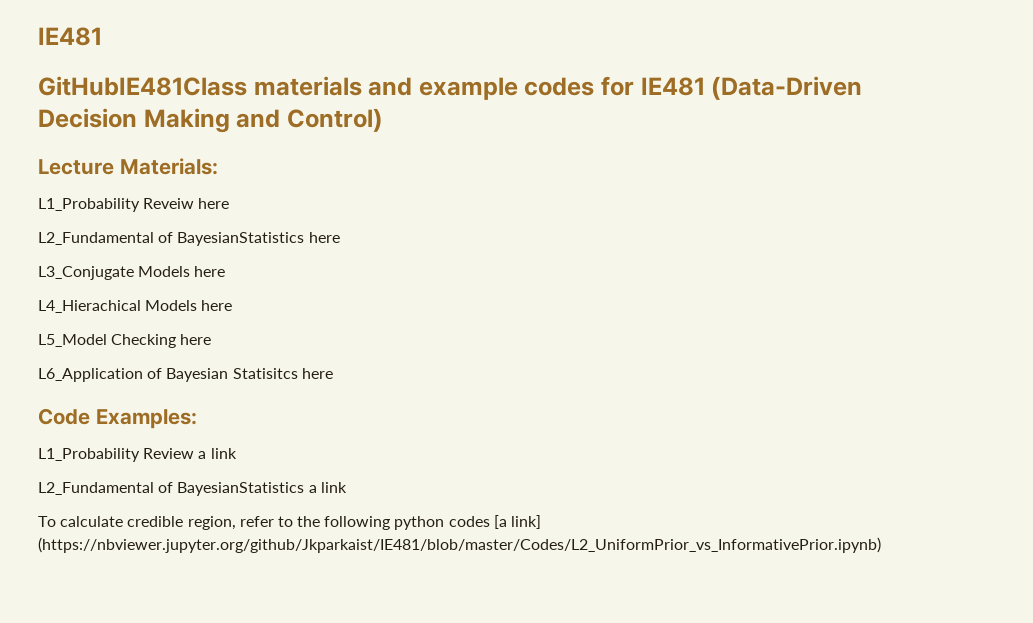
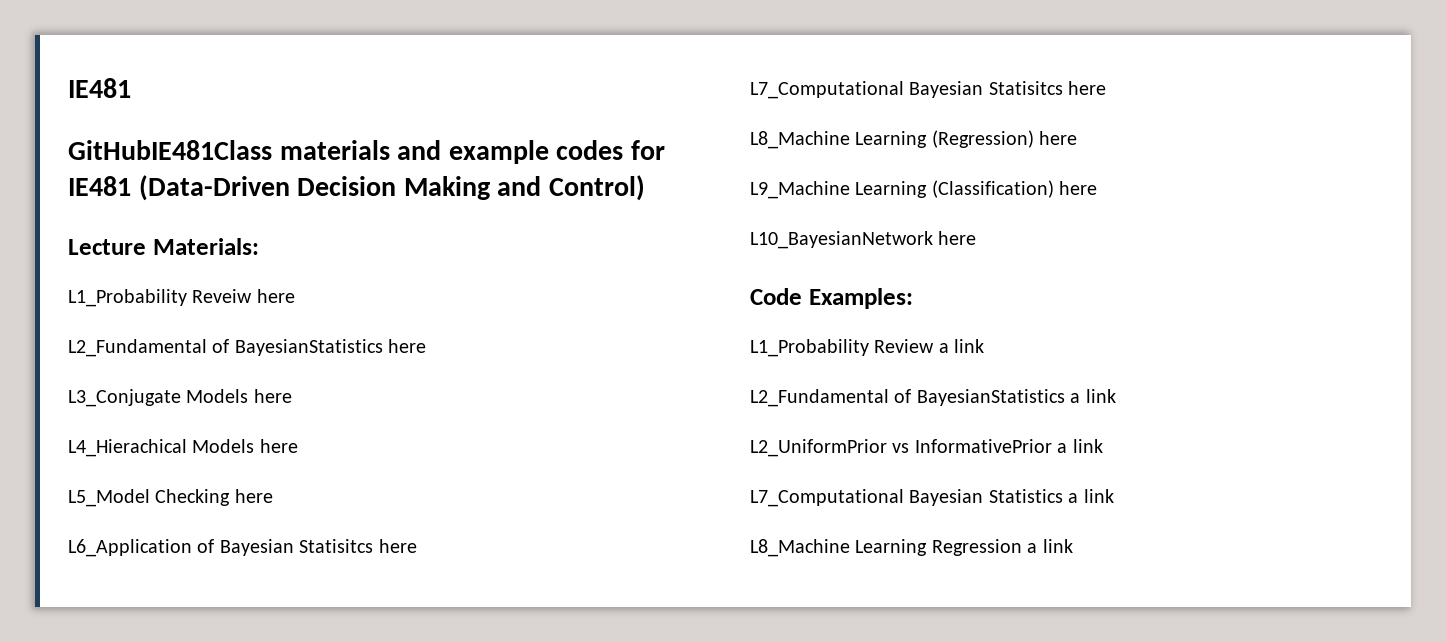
(333, 373) none -> [750,81,1107,99] [750,130,1078,149] [750,180,1098,199] [750,231,977,249] // L7_Computational Bayesian Statisitcs here // L8_Machine Learning (Regression) here // L9_Machine Learning (Classification) here // L10_BayesianNetwork here
[38,515,542,530] [38,537,881,553] To calculate credible region, refer to the following python codes [a link] (https://nbviewer.jupyter.org/github/Jkparkaist/IE481/blob/master/Codes/L2_UniformPrior_vs_InformativePrior.ipynb) -> [750,439,1103,457] [750,489,1114,507] [750,539,1073,557] L2_UniformPrior vs InformativePrior a link // L7_Computational Bayesian Statistics a link // L8_Machine Learning Regression a link

